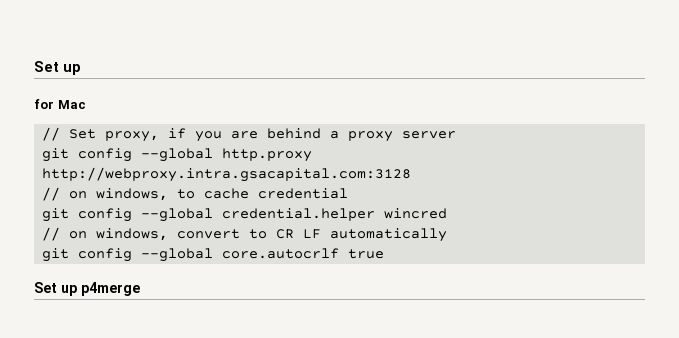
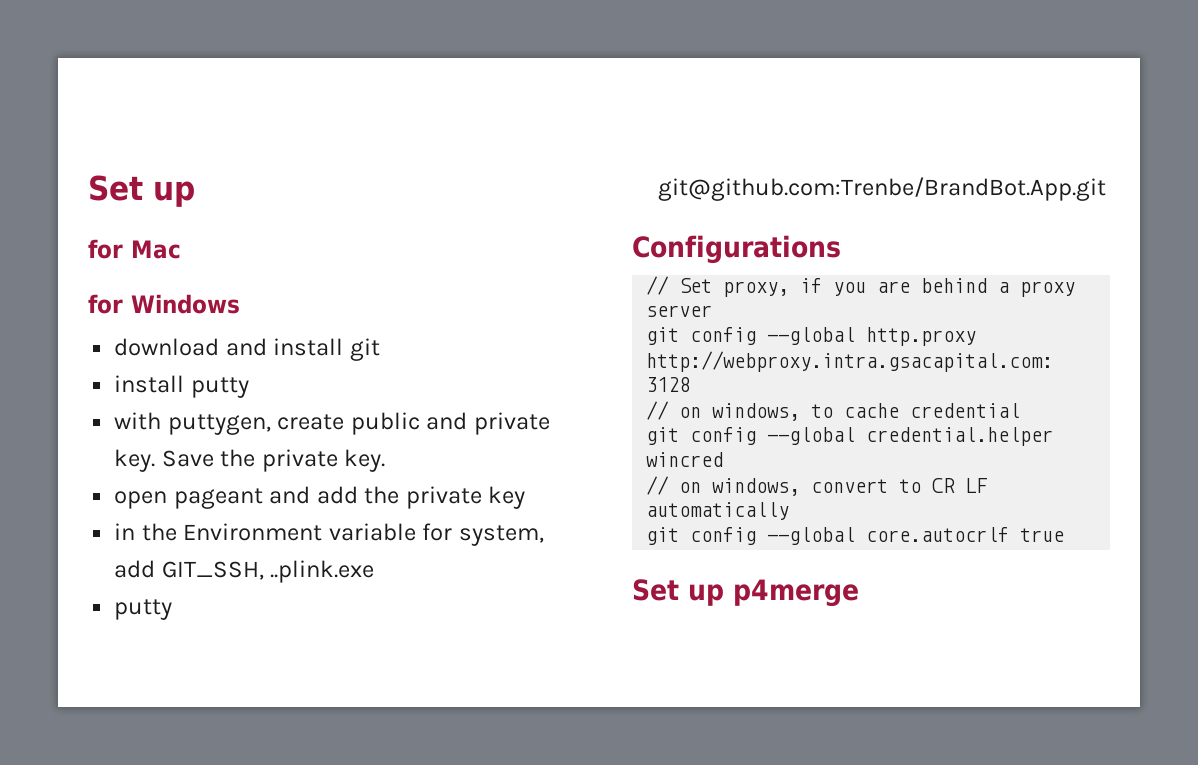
(86, 104) none -> [88,294,240,314] [114,338,380,361] [114,375,249,398] [114,412,550,435] [114,449,386,472] [114,486,526,509] [114,523,544,546] [114,560,375,583] [114,599,173,620] [658,177,1107,201] [632,235,841,264] // for Windows // download and install git // install putty // with puttygen, create public and private key. Save the private key. // open pageant and add the private key // in the Environment variable for system, add GIT_SSH, ..plink.exe // putty git@github.com:Trenbe/BrandBot.App.git // Configurations

